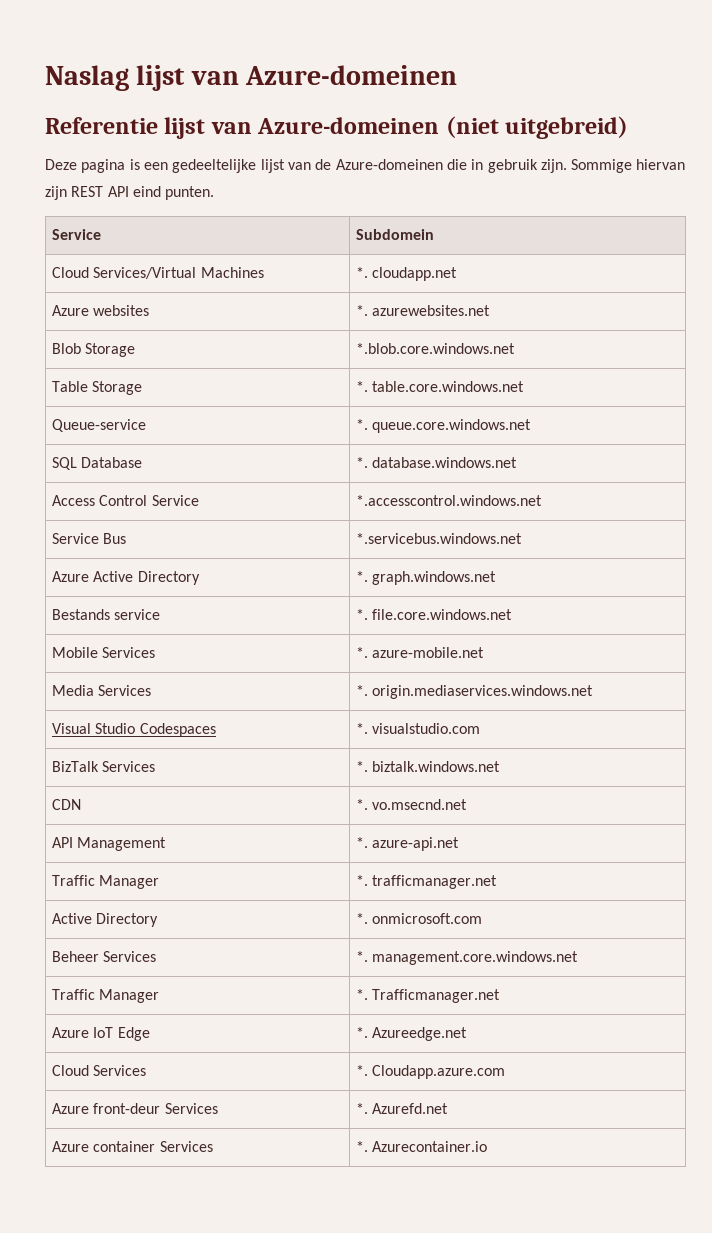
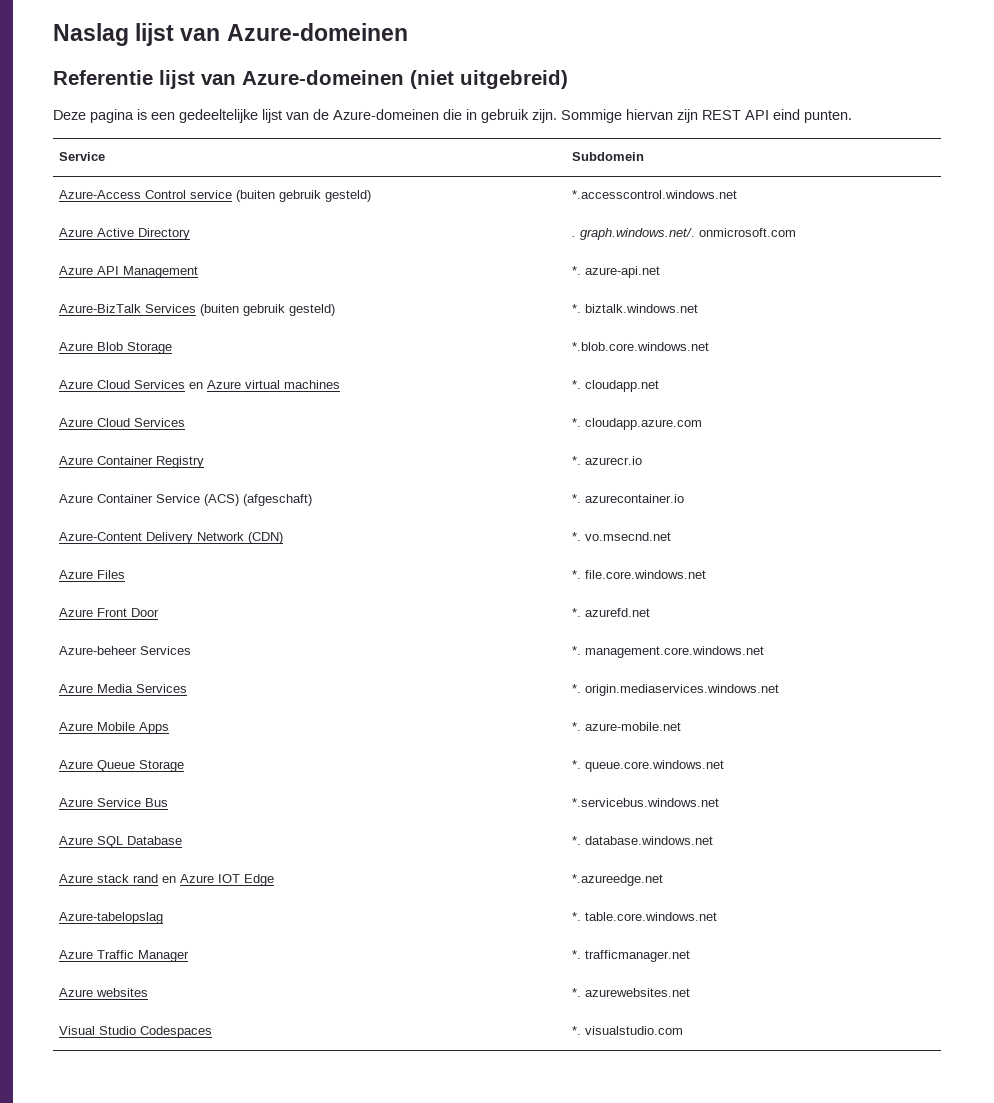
[52,267,264,279] [356,267,458,281] [52,305,150,316] [356,305,491,316] [52,343,136,357] [356,343,516,354] [52,381,143,395] [356,381,525,392] [52,419,147,432] [356,419,532,433] [52,457,143,470] [356,457,518,468] [52,495,199,506] [356,495,543,506] [52,533,127,544] [356,533,523,544] [52,571,200,585] [356,571,497,585] [52,609,161,620] [356,609,513,620] [52,647,156,658] [356,647,485,658] [52,685,152,696] [356,685,594,699] Cloud Services/Virtual Machines | *. cloudapp.net // Azure websites | *. azurewebsites.net // Blob Storage | *.blob.core.windows.net // Table Storage | *. table.core.windows.net // Queue-service | *. queue.core.windows.net // SQL Database | *. database.windows.net // Access Control Service | *.accesscontrol.windows.net // Service Bus | *.servicebus.windows.net // Azure Active Directory | *. graph.windows.net // Bestands service | *. file.core.windows.net // Mobile Services | *. azure-mobile.net // Media Services | *. origin.mediaservices.windows.net -> [59,190,372,202] [572,190,738,199] [59,228,191,240] [572,228,797,240] [59,266,199,278] [572,266,661,278] [59,304,336,316] [572,304,699,313] [59,342,173,354] [572,342,710,351] [59,380,341,389] [572,380,660,392] [59,418,186,427] [572,418,703,430] [59,456,205,468] [572,456,643,465] [59,494,313,506] [572,494,685,503] [59,532,284,544] [572,532,672,541] [59,570,126,579] [572,570,707,579] [59,608,160,617] [572,608,651,617] [59,646,192,655] [572,646,765,658] [59,684,188,693] [572,684,780,696] [59,722,170,734] [572,722,682,731] [59,760,185,772] [572,760,725,772] [59,798,169,807] [572,798,720,807] [59,836,183,848] [572,836,714,845] [59,874,275,886] [572,874,664,886] [59,912,164,924] [572,912,718,921] [59,950,190,962] [572,950,691,962] [59,988,149,997] [572,988,691,997] Azure-Access Control service (buiten gebruik gesteld) | *.accesscontrol.windows.net // Azure Active Directory | . graph.windows.net/. onmicrosoft.com // Azure API Management | *. azure-api.net // Azure-BizTalk Services (buiten gebruik gesteld) | *. biztalk.windows.net // Azure Blob Storage | *.blob.core.windows.net // Azure Cloud Services en Azure virtual machines | *. cloudapp.net // Azure Cloud Services | *. cloudapp.azure.com // Azure Container Registry | *. azurecr.io // Azure Container Service (ACS) (afgeschaft) | *. azurecontainer.io // Azure-Content Delivery Network (CDN) | *. vo.msecnd.net // Azure Files | *. file.core.windows.net // Azure Front Door | *. azurefd.net // Azure-beheer Services | *. management.core.windows.net // Azure Media Services | *. origin.mediaservices.windows.net // Azure Mobile Apps | *. azure-mobile.net // Azure Queue Storage | *. queue.core.windows.net // Azure Service Bus | *.servicebus.windows.net // Azure SQL Database | *. database.windows.net // Azure stack rand en Azure IOT Edge | *.azureedge.net // Azure-tabelopslag | *. table.core.windows.net // Azure Traffic Manager | *. trafficmanager.net // Azure websites | *. azurewebsites.net
[52,761,156,772] [356,761,501,772] [52,799,82,810] [356,799,468,810] [52,837,167,851] [356,837,460,851] [52,875,160,889] [356,875,498,889] [52,913,159,927] [356,913,483,924] [52,951,157,962] [356,951,579,965] [52,989,160,1003] [356,989,501,1003] [52,1027,150,1041] [356,1027,468,1041] [52,1065,147,1076] [356,1065,506,1079] [52,1103,218,1114] [356,1103,449,1114] [52,1141,213,1152] [356,1141,488,1152] // BizTalk Services | *. biztalk.windows.net // CDN | *. vo.msecnd.net // API Management | *. azure-api.net // Traffic Manager | *. trafficmanager.net // Active Directory | *. onmicrosoft.com // Beheer Services | *. management.core.windows.net // Traffic Manager | *. Trafficmanager.net // Azure IoT Edge | *. Azureedge.net // Cloud Services | *. Cloudapp.azure.com // Azure front-deur Services | *. Azurefd.net // Azure container Services | *. Azurecontainer.io -> (684, 1030) none

